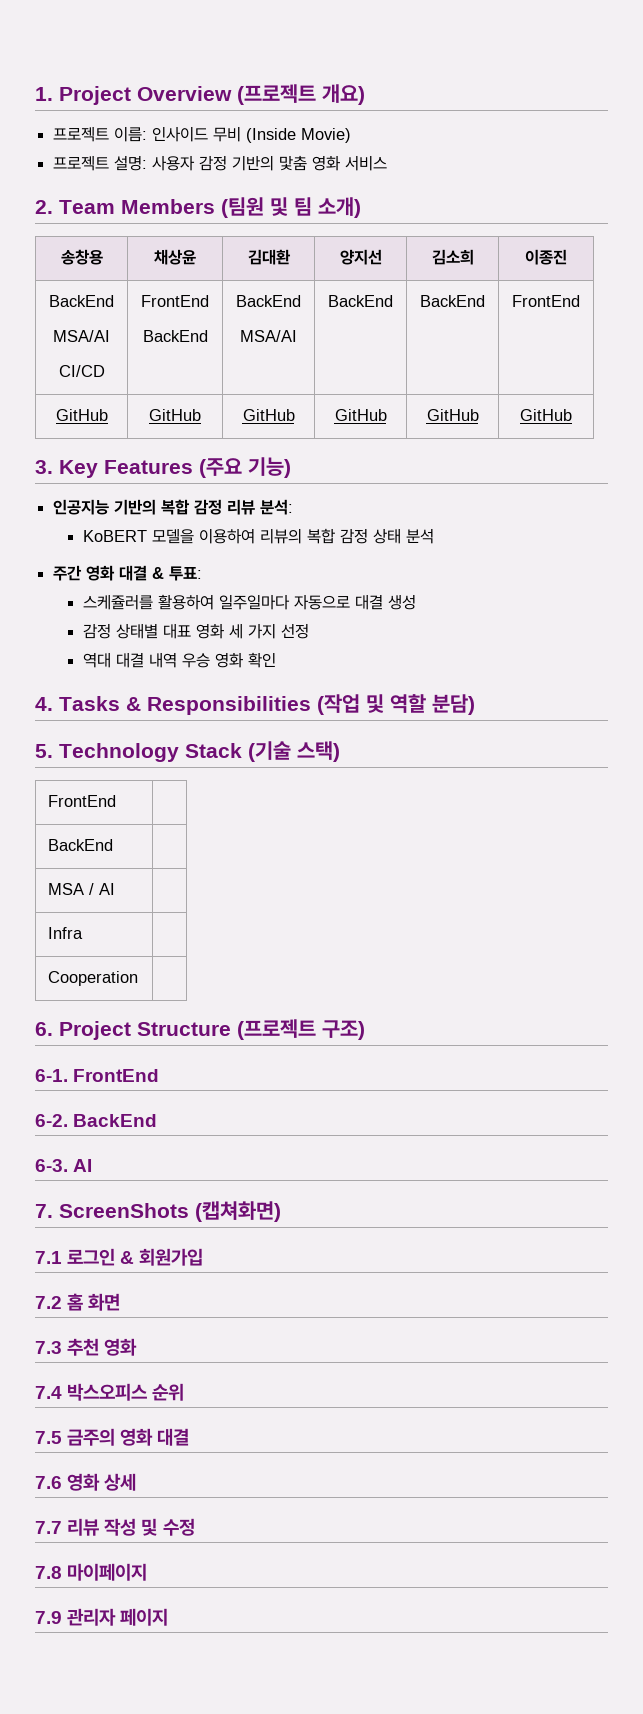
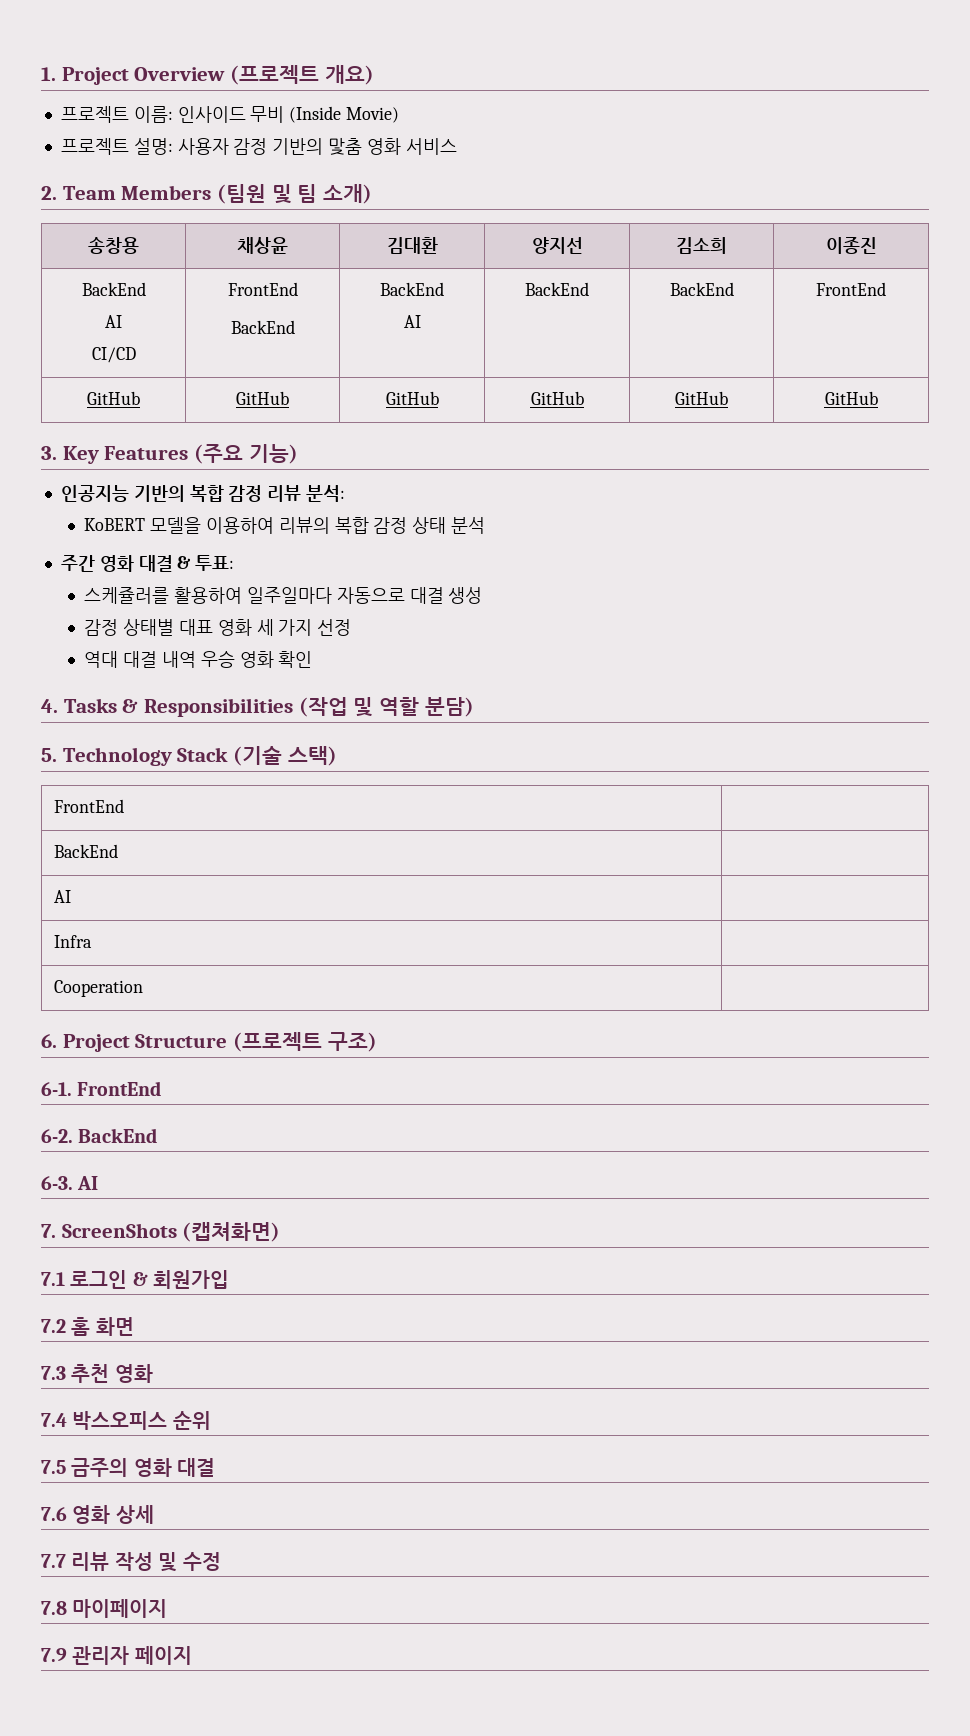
[53,330,110,342] MSA/AI -> [105,315,122,328] AI
[240,330,297,342] MSA/AI -> [403,315,421,328] AI
[48,883,95,895] MSA / -> (119, 851) none

